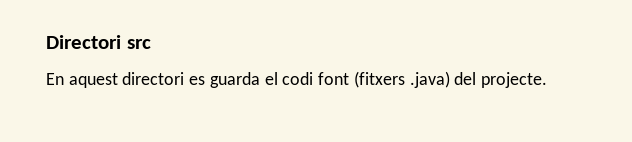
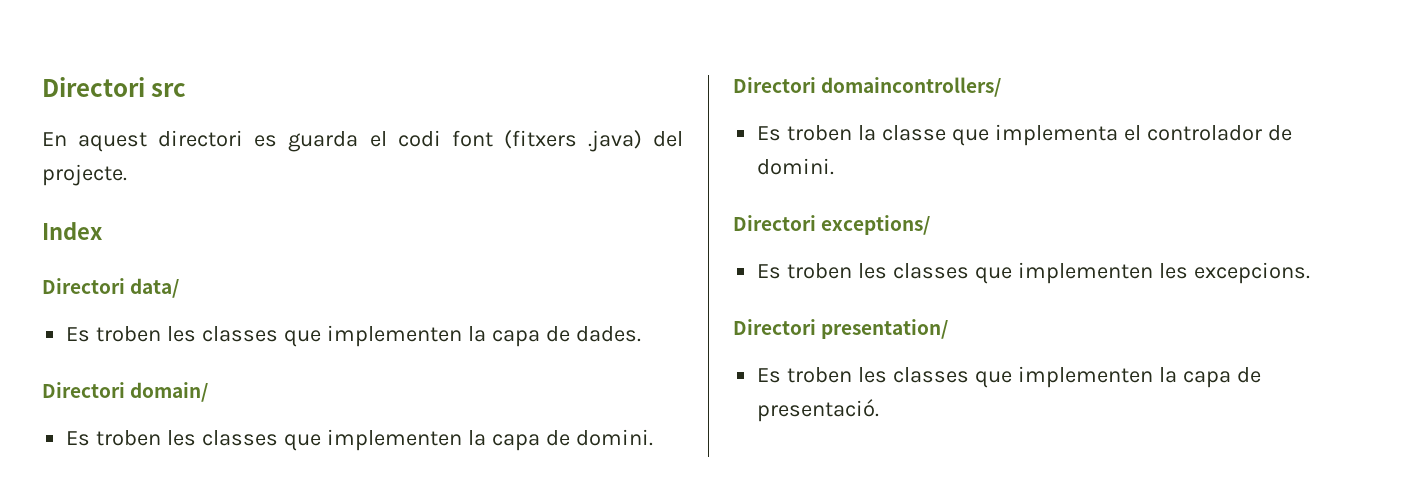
(547, 80) none -> [42,222,102,240] [42,278,180,298] [66,325,641,347] [42,382,209,402] [66,429,653,451] [733,77,1002,97] [757,124,1292,146] [757,158,835,175] [733,215,931,235] [757,262,1310,284] [733,319,949,339] [757,366,1261,388] [757,399,880,422] // Index // Directori data/ // Es troben les classes que implementen la capa de dades. // Directori domain/ // Es troben les classes que implementen la capa de domini. // Directori domaincontrollers/ // Es troben la classe que implementa el controlador de domini. // Directori exceptions/ // Es troben les classes que implementen les excepcions. // Directori presentation/ // Es troben les classes que implementen la capa de presentació.

